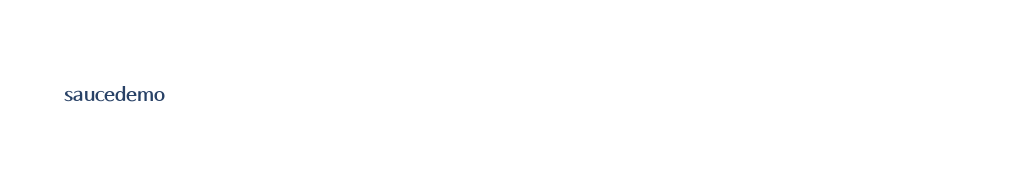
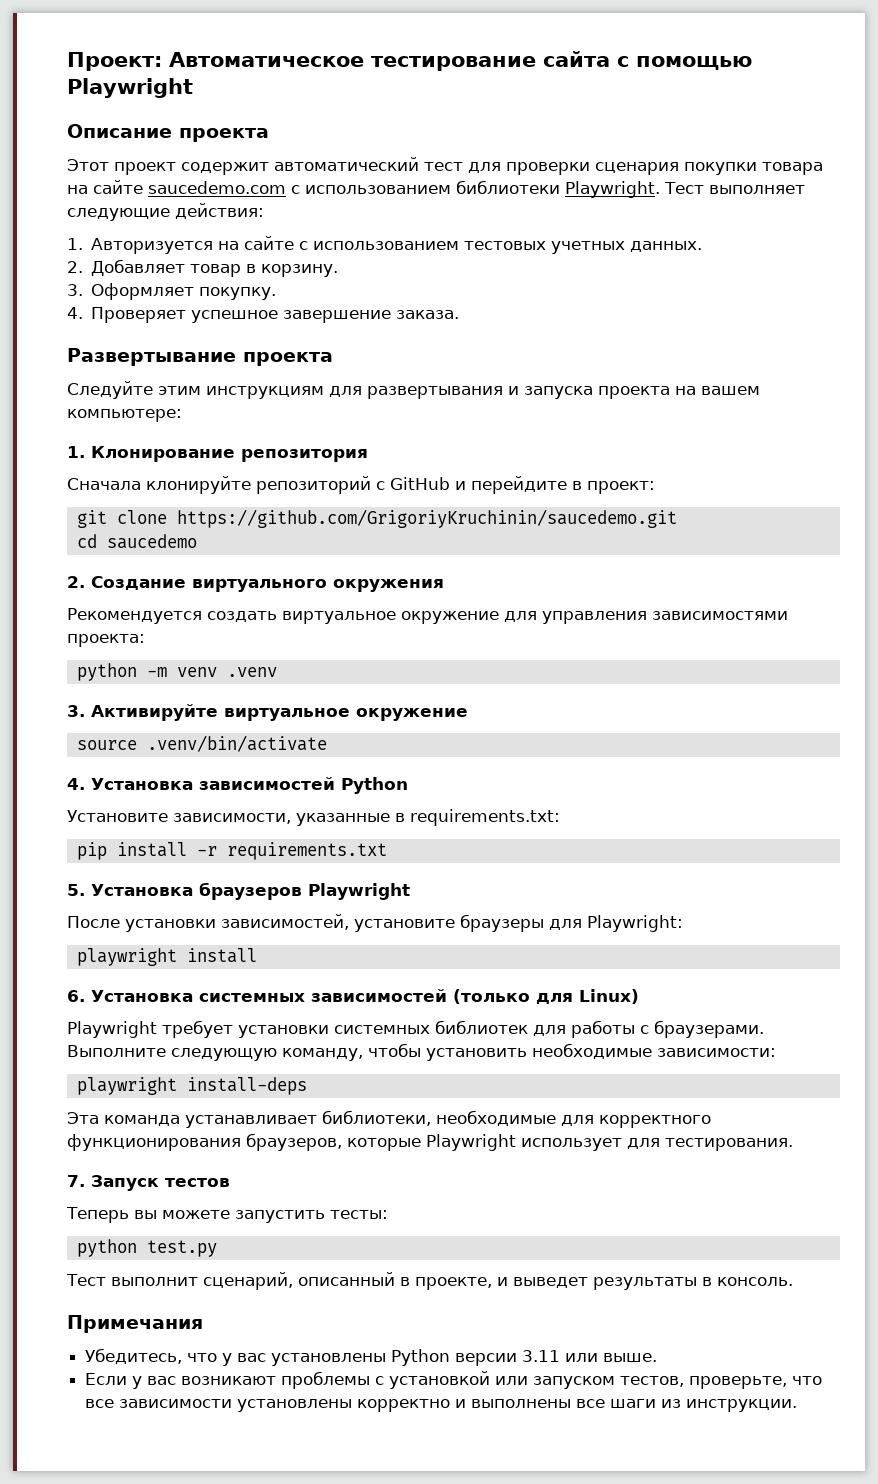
[64,86,165,102] saucedemo -> [67,51,752,71] [67,78,193,98] [67,124,269,142] [67,157,823,175] [67,180,805,198] [67,203,264,221] [67,236,703,254] [67,259,339,277] [67,283,277,300] [67,307,460,323] [67,348,333,366] [67,381,760,399] [67,409,182,422] [67,446,368,462] [67,476,655,494] [76,509,677,528] [76,534,197,549] [67,576,444,592] [67,608,788,624] [67,634,145,647] [76,663,277,681] [67,704,468,721] [76,735,327,752] [67,777,408,794] [67,809,560,826] [76,842,387,860] [67,882,410,900] [67,914,683,932] [76,948,257,966] [67,989,639,1004] [67,1020,764,1038] [67,1043,776,1061] [76,1077,307,1095] [67,1110,711,1128] [67,1133,793,1151] [67,1175,230,1191] [66,1207,388,1223] [76,1239,217,1257] [66,1272,793,1290] [67,1315,203,1333] [85,1348,658,1366] [85,1371,823,1389] [85,1399,798,1412] Проект: Автоматическое тестирование сайта с помощью Playwright // Описание проекта // Этот проект содержит автоматический тест для проверки сценария покупки товара на сайте saucedemo.com с использованием библиотеки Playwright. Тест выполняет следующие действия: // 1. Авторизуется на сайте с использованием тестовых учетных данных. // 2. Добавляет товар в корзину. // 3. Оформляет покупку. // 4. Проверяет успешное завершение заказа. // Развертывание проекта // Следуйте этим инструкциям для развертывания и запуска проекта на вашем компьютере: // 1. Клонирование репозитория // Сначала клонируйте репозиторий с GitHub и перейдите в проект: // git clone https://github.com/GrigoriyKruchinin/saucedemo.git // cd saucedemo // 2. Создание виртуального окружения // Рекомендуется создать виртуальное окружение для управления зависимостями проекта: // python -m venv .venv // 3. Активируйте виртуальное окружение // source .venv/bin/activate // 4. Установка зависимостей Python // Установите зависимости, указанные в requirements.txt: // pip install -r requirements.txt // 5. Установка браузеров Playwright // После установки зависимостей, установите браузеры для Playwright: // playwright install // 6. Установка системных зависимостей (только для Linux) // Playwright требует установки системных библиотек для работы с браузерами. Выполните следующую команду, чтобы установить необходимые зависимости: // playwright install-deps // Эта команда устанавливает библиотеки, необходимые для корректного функционирования браузеров, которые Playwright использует для тестирования. // 7. Запуск тестов // Теперь вы можете запустить тесты: // python test.py // Тест выполнит сценарий, описанный в проекте, и выведет результаты в консоль. // Примечания // Убедитесь, что у вас установлены Python версии 3.11 или выше. // Если у вас возникают проблемы с установкой или запуском тестов, проверьте, что все зависимости установлены корректно и выполнены все шаги из инструкции.

